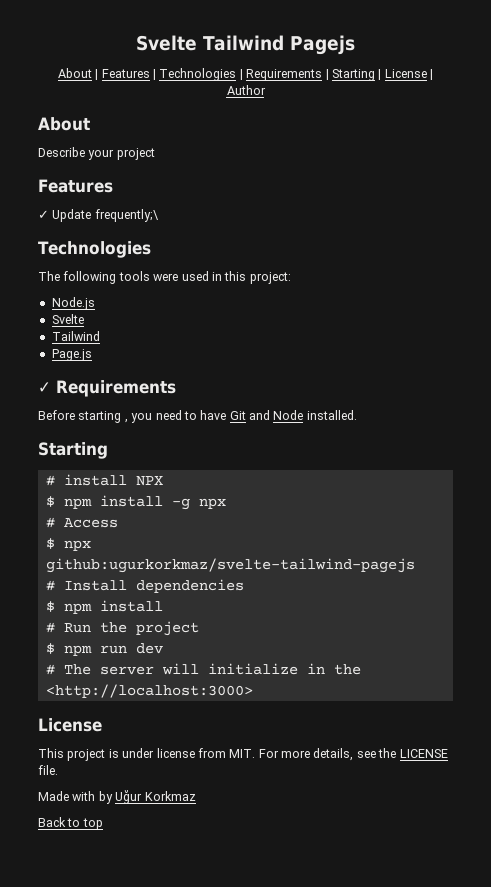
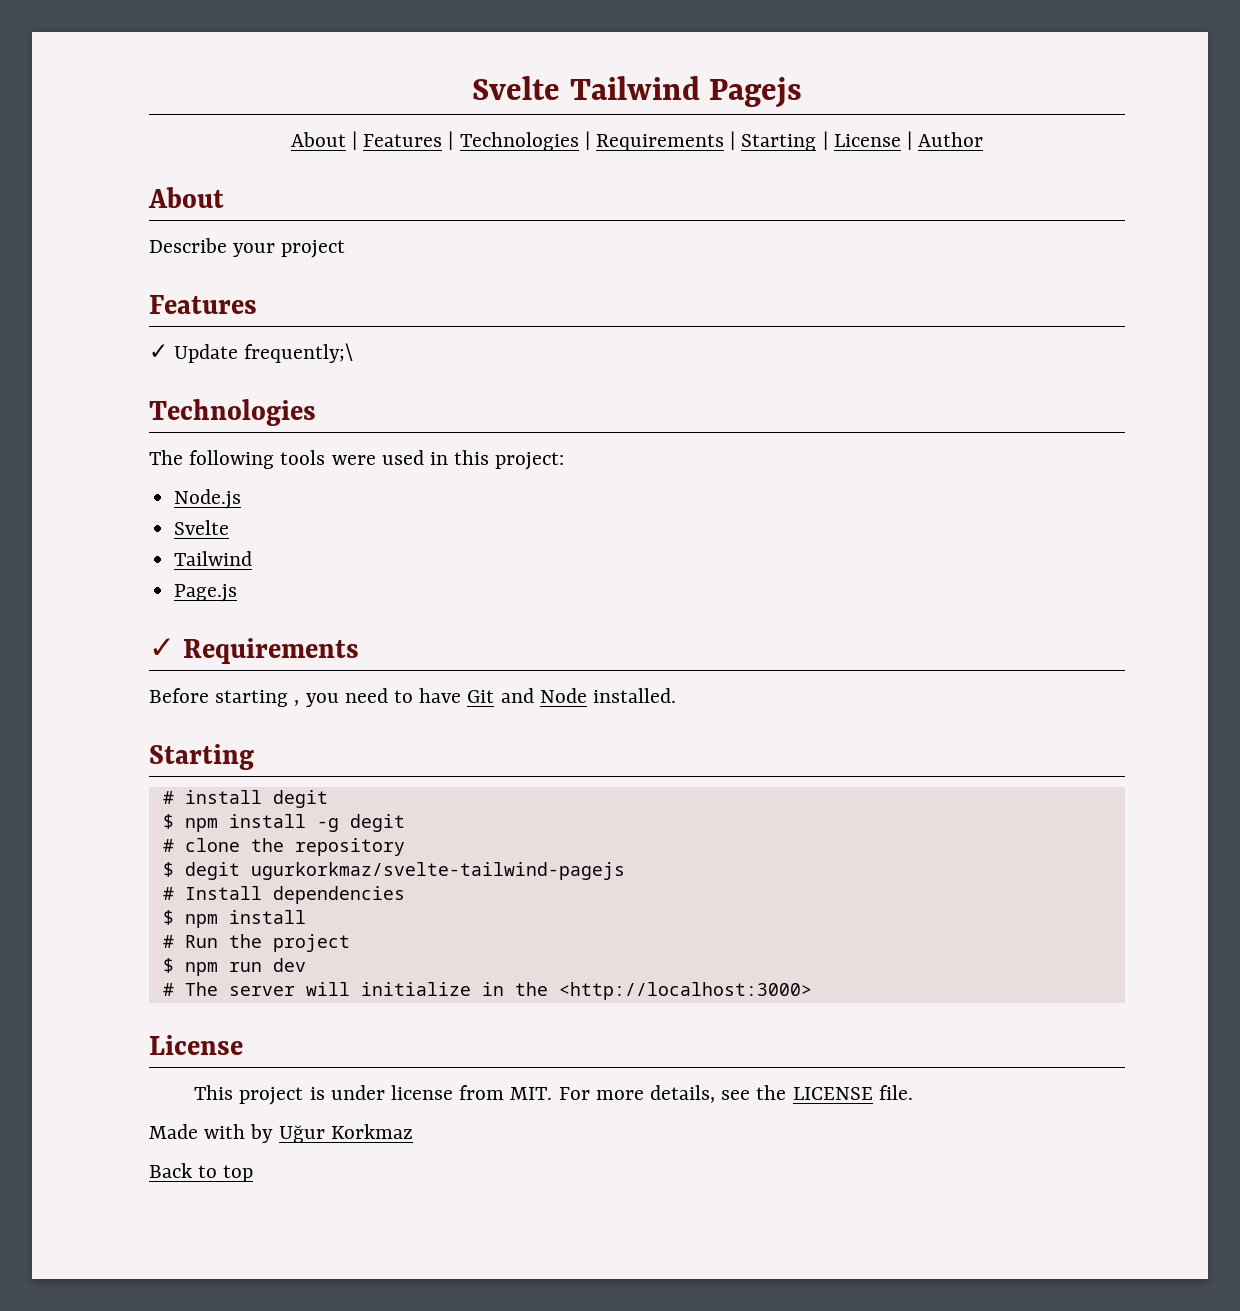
[135,476,163,486] NPX -> [272,790,328,808] degit
[198,498,226,509] [45,517,118,528] [45,538,91,551] [45,558,415,573] npx // # Access // $ npx github:ugurkorkmaz/svelte-tailwind-pagejs -> [349,814,405,832] [162,838,405,856] [162,862,625,880] degit // # clone the repository // $ degit ugurkorkmaz/svelte-tailwind-pagejs

